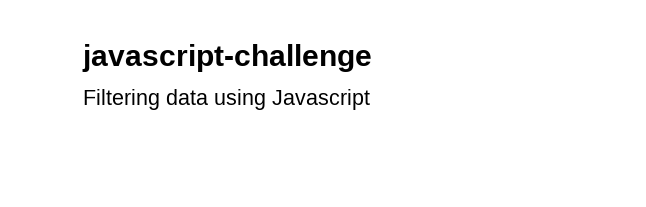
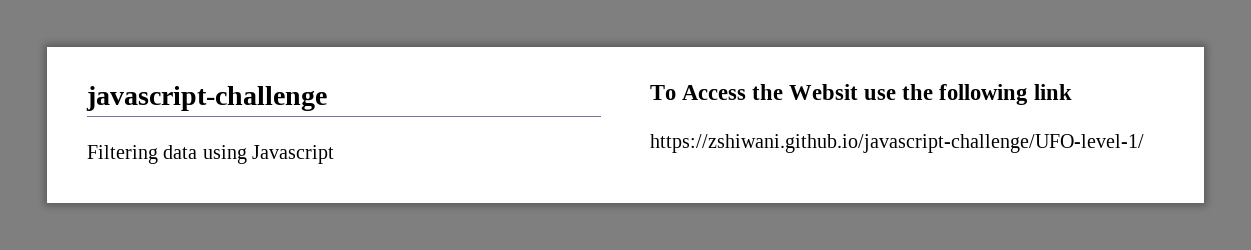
(370, 99) none -> [650,84,1072,105] [650,134,1144,153] // To Access the Websit use the following link // https://zshiwani.github.io/javascript-challenge/UFO-level-1/

